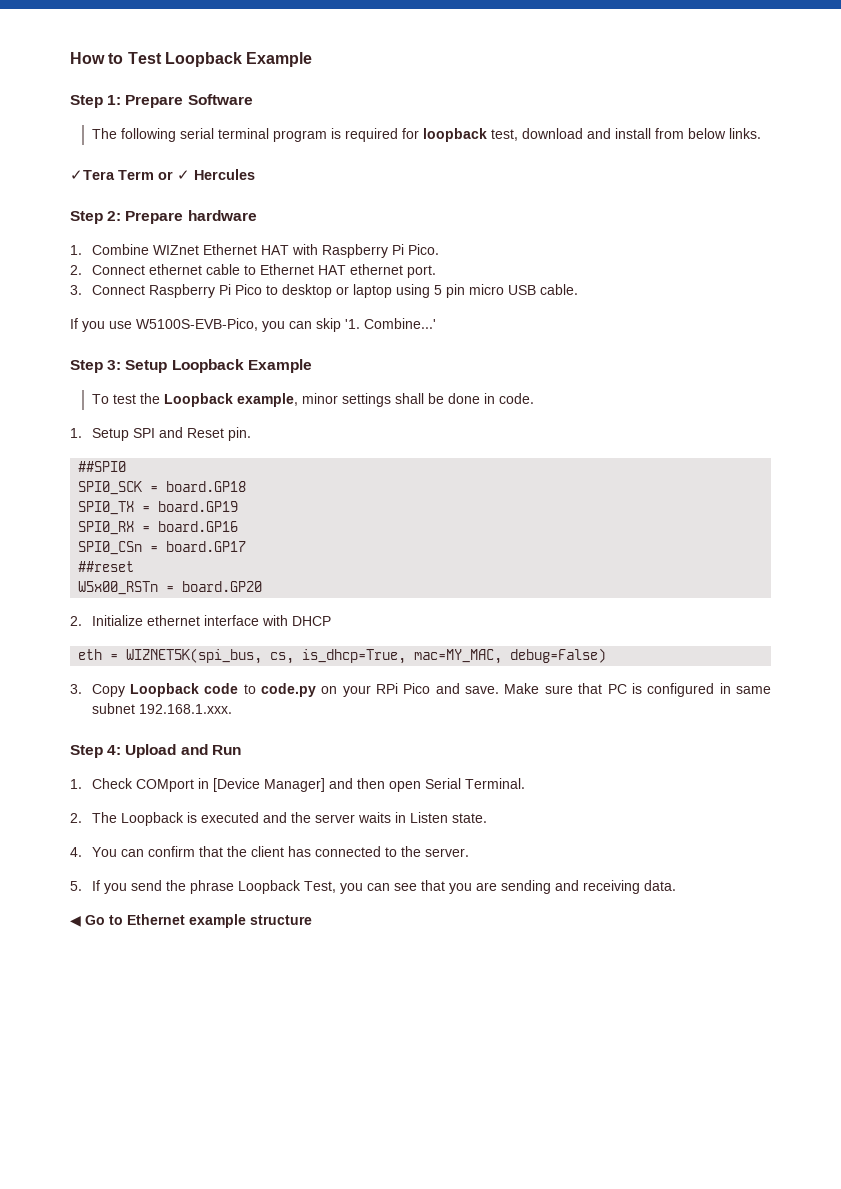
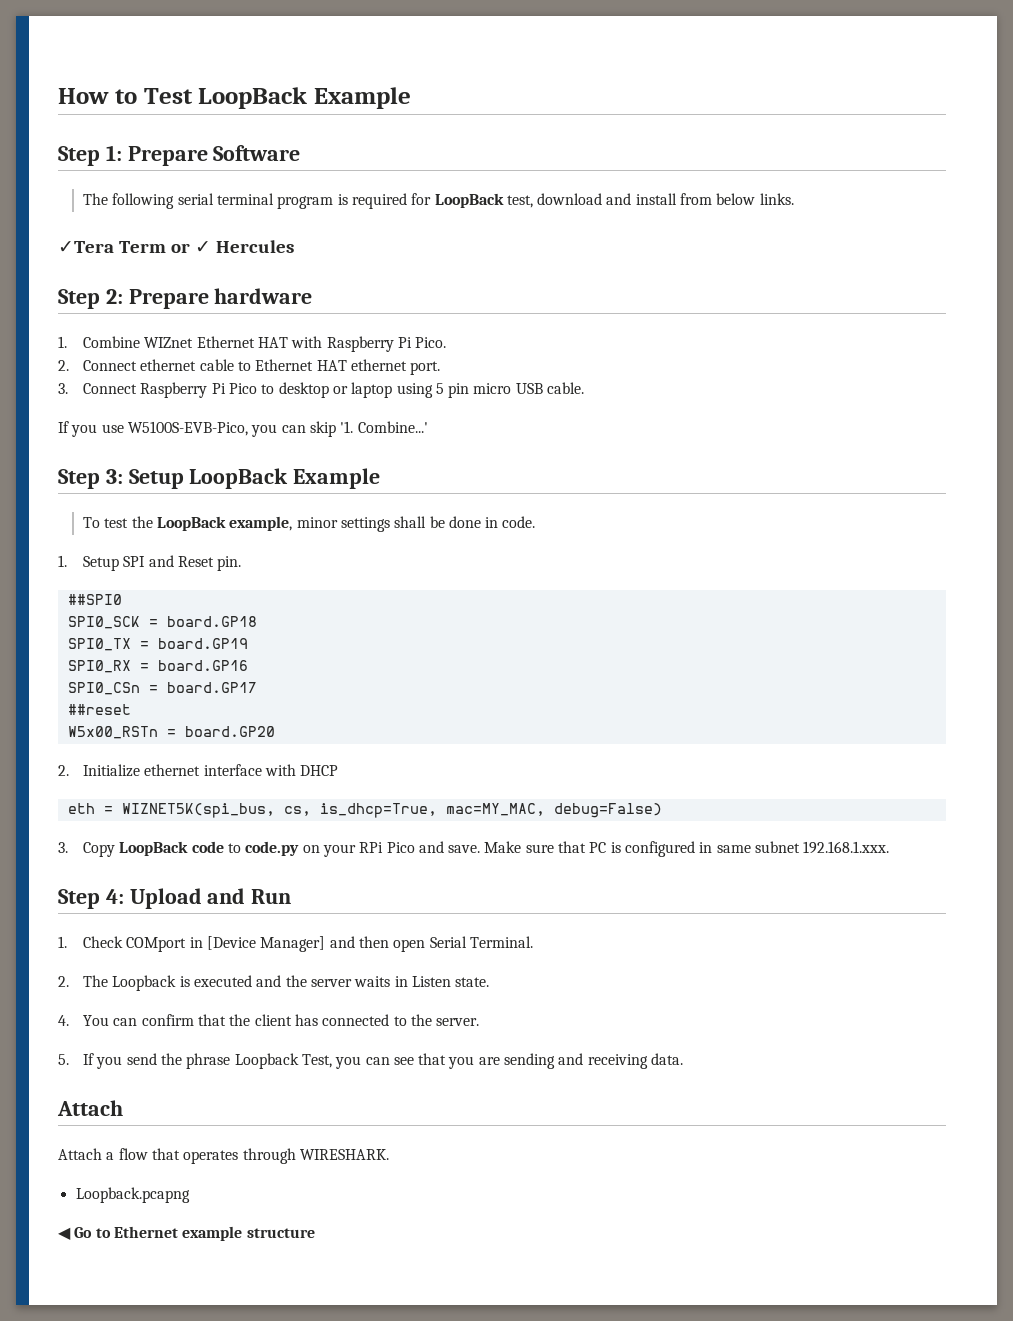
[164,52,242,67] Loopback -> [198,87,308,109] LoopBack
[422,128,487,142] loopback -> [434,193,504,208] LoopBack
[171,359,244,373] Loopback -> [189,468,289,489] LoopBack
[163,393,233,407] Loopback -> [156,516,226,531] LoopBack
[129,683,199,697] Loopback -> [119,841,189,856] LoopBack
(676, 885) none -> [57,1100,123,1116] [58,1148,389,1164] [75,1187,190,1203] // Attach // Attach a flow that operates through WIRESHARK. // Loopback.pcapng

